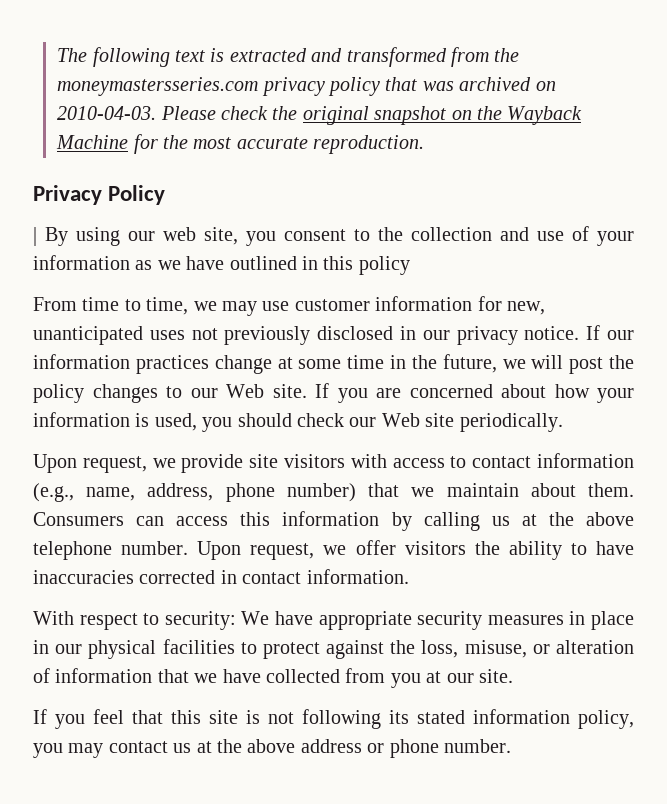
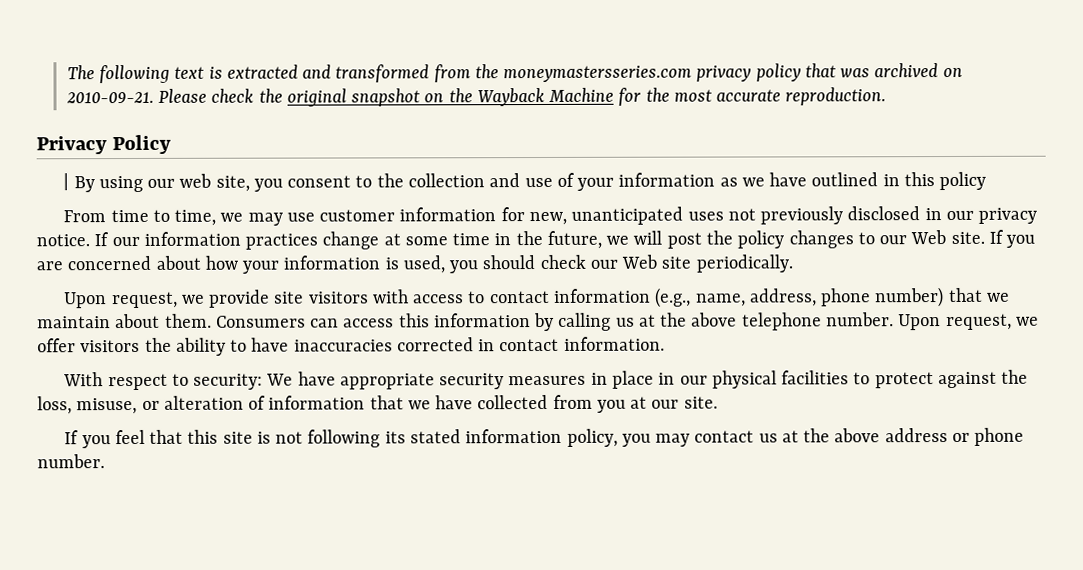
[57,106,157,120] 2010-04-03. -> [65,91,154,104] 2010-09-21.

